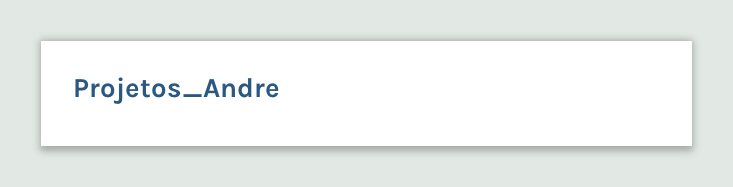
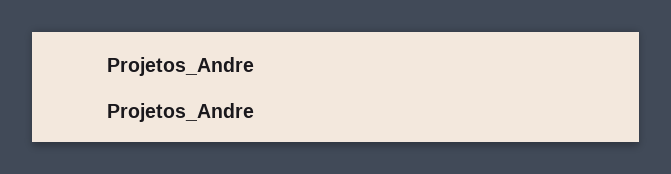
[73,77,280,104] Projetos_Andre -> [107,57,254,76] [107,103,254,122] Projetos_Andre // Projetos_Andre

